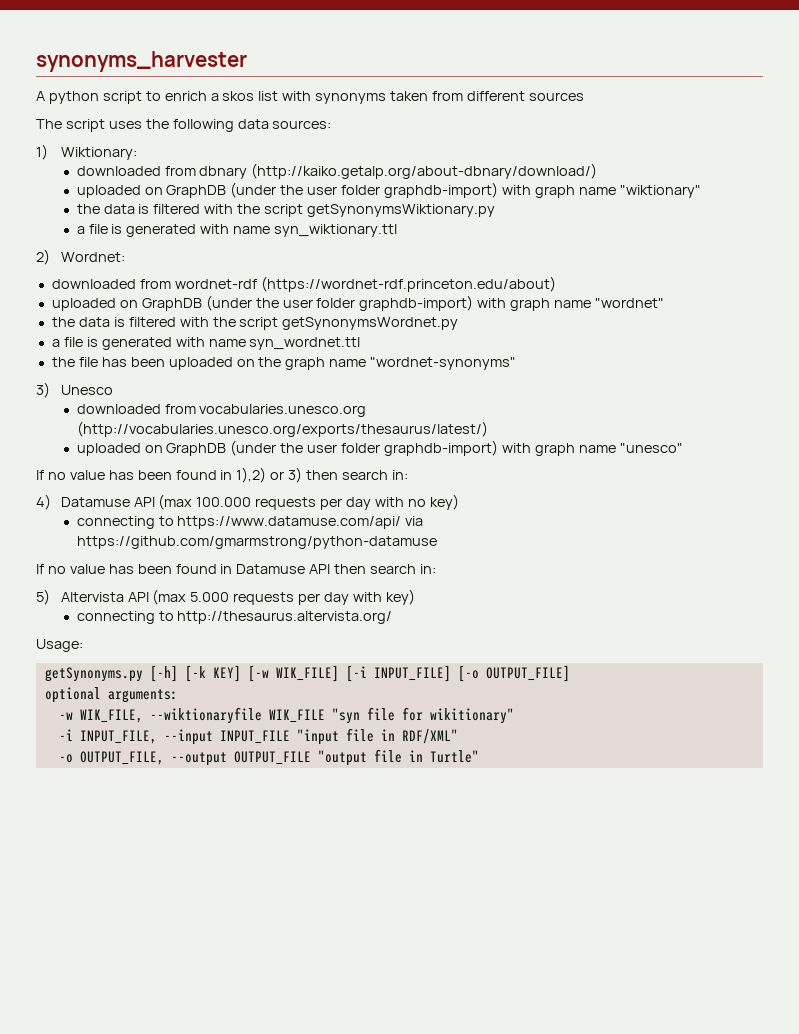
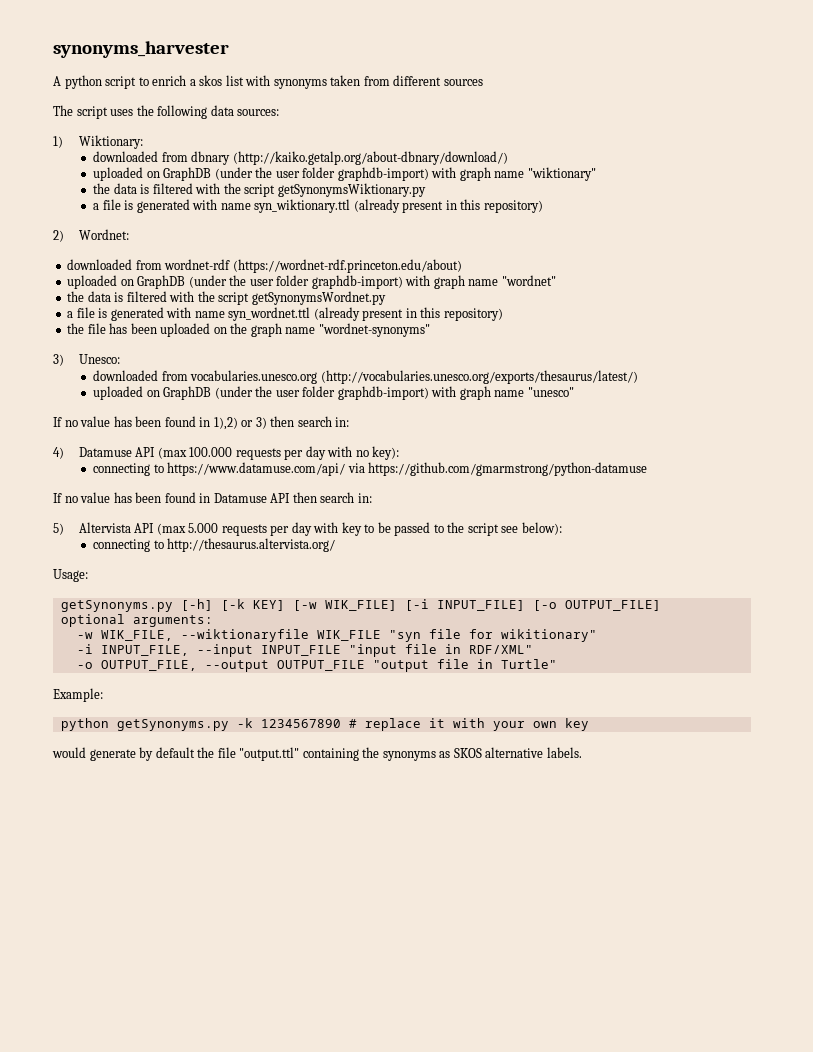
(398, 230) none -> [353,199,543,213] (already present in this repository)
(361, 343) none -> [313,307,503,321] (already present in this repository)
[60,385,113,395] Unesco -> [78,354,120,364] Unesco:
[429,494,459,510] key) -> [372,446,400,460] key):
[385,589,415,605] key) -> [341,522,562,536] key to be passed to the script see below):
(479, 756) none -> [53,688,103,702] [60,718,589,731] [52,747,582,761] // Example: // python getSynonyms.py -k 1234567890 # replace it with your own key // would generate by default the file "output.ttl" containing the synonyms as SKOS alternative labels.

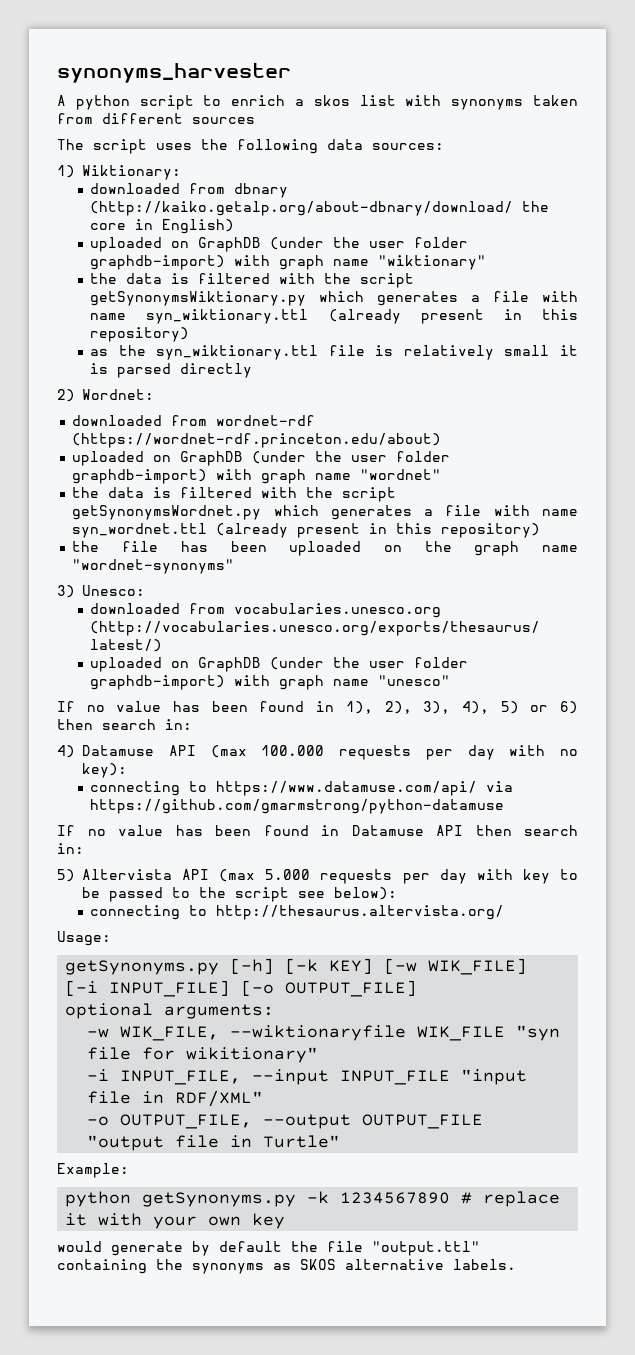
[232,151,508,165] (http://kaiko.getalp.org/about-dbnary/download/) -> [90,201,550,216] [90,219,235,234] (http://kaiko.getalp.org/about-dbnary/download/ the core in English)
[93,199,190,213] // a file is generated -> [319,291,530,306] which generates a file
(543, 206) none -> [90,345,578,360] [90,363,253,378] // as the syn_wiktionary.ttl file is relatively small it is parsed directly
[67,307,164,321] // a file is generated -> [273,505,482,520] which generates a file
[213,417,267,430] 1),2) or 3) -> [345,701,578,714] 1), 2), 3), 4), 5) or 6)

